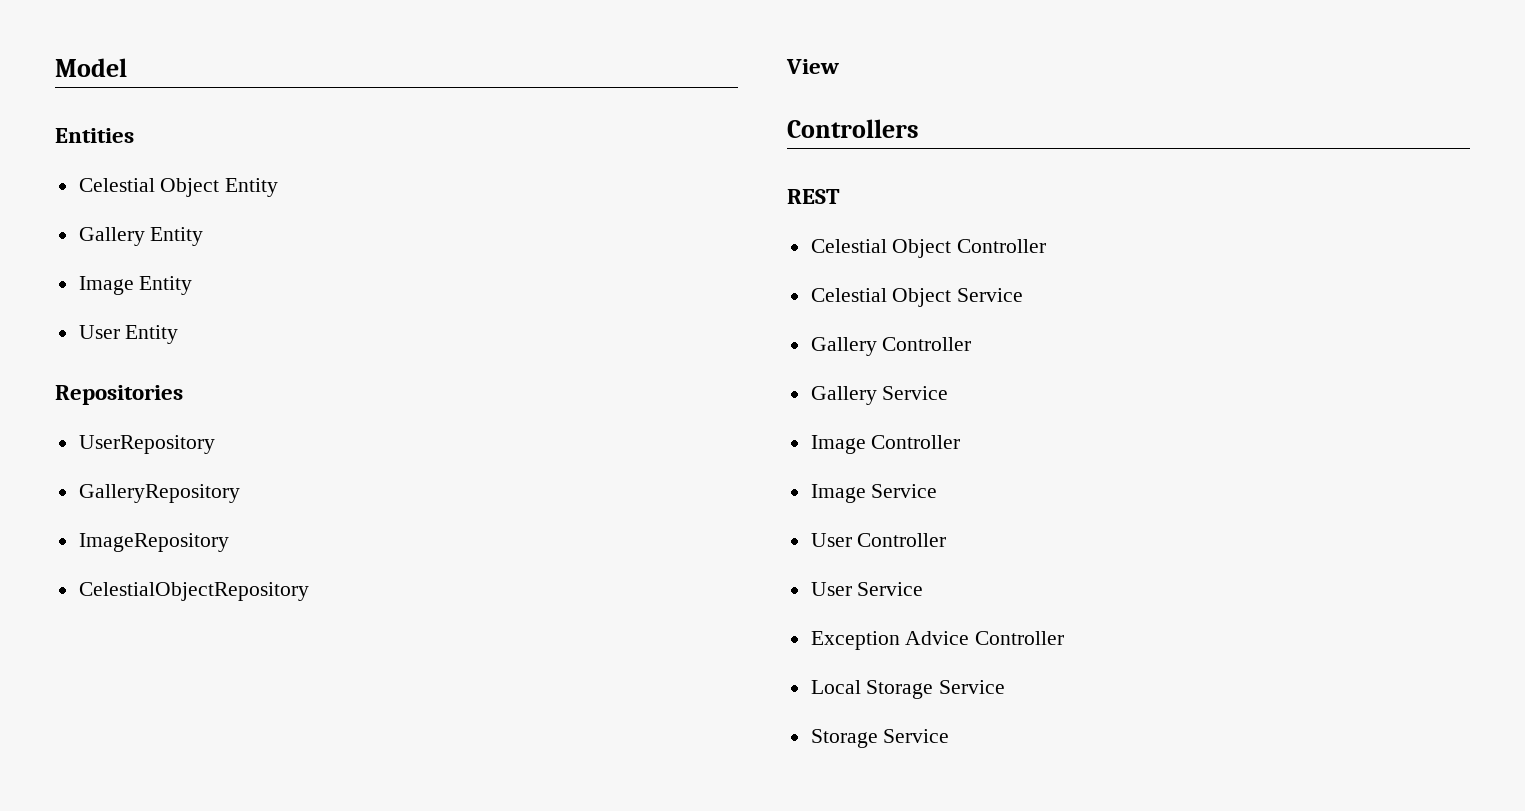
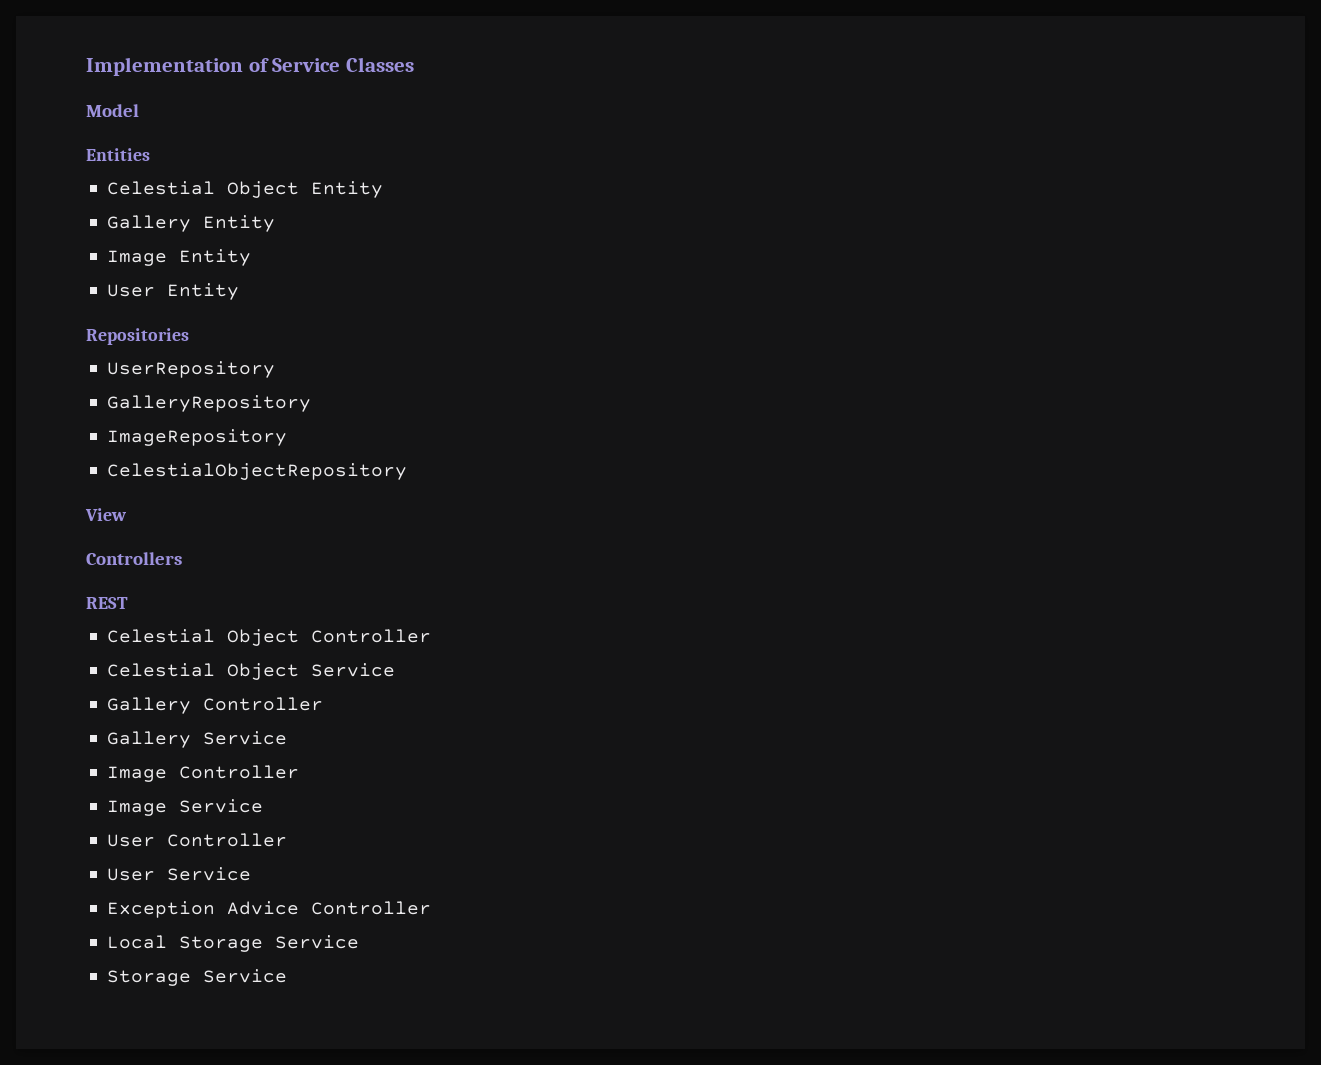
(55, 67) none -> [86,57,414,76] Implementation of Service Classes //

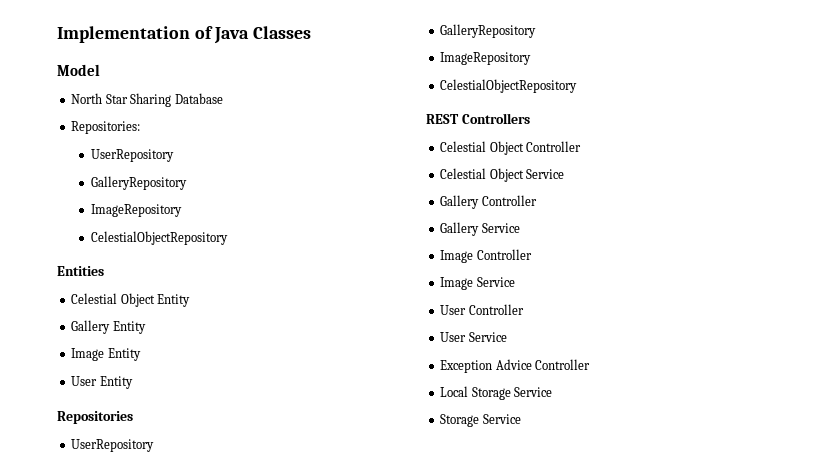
[272,58,341,72] Service -> [214,27,250,44] Java
(139, 110) none -> [71,93,223,107] [71,121,141,134] [91,149,175,162] [91,176,188,190] [91,204,183,217] [91,231,229,245] // North Star Sharing Database // Repositories: // UserRepository // GalleryRepository // ImageRepository // CelestialObjectRepository
[85,508,127,521] View // -> [426,114,459,124] REST
[86,597,128,609] // REST -> (530, 118) none

